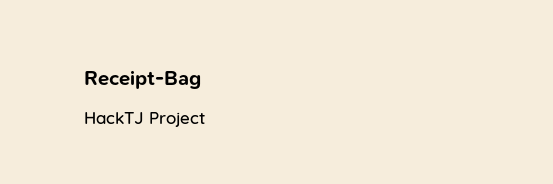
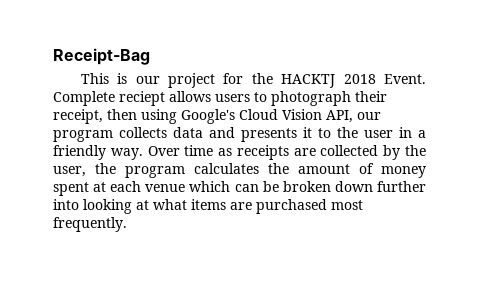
[84,112,205,127] HackTJ Project -> [80,73,426,88] [53,91,387,106] [53,109,381,124] [53,127,426,142] [53,145,426,160] [53,163,426,178] [53,181,426,196] [53,199,363,214] [53,217,127,232] This is our project for the HACKTJ 2018 Event. Complete reciept allows users to photograph their receipt, then using Google's Cloud Vision API, our program collects data and presents it to the user in a friendly way. Over time as receipts are collected by the user, the program calculates the amount of money spent at each venue which can be broken down further into looking at what items are purchased most frequently.

